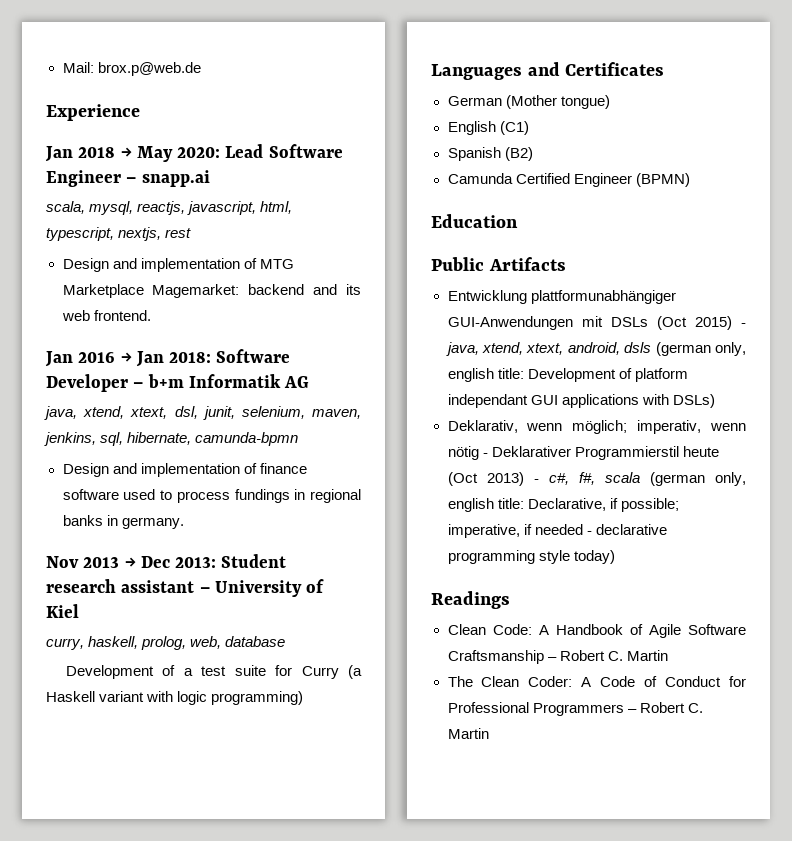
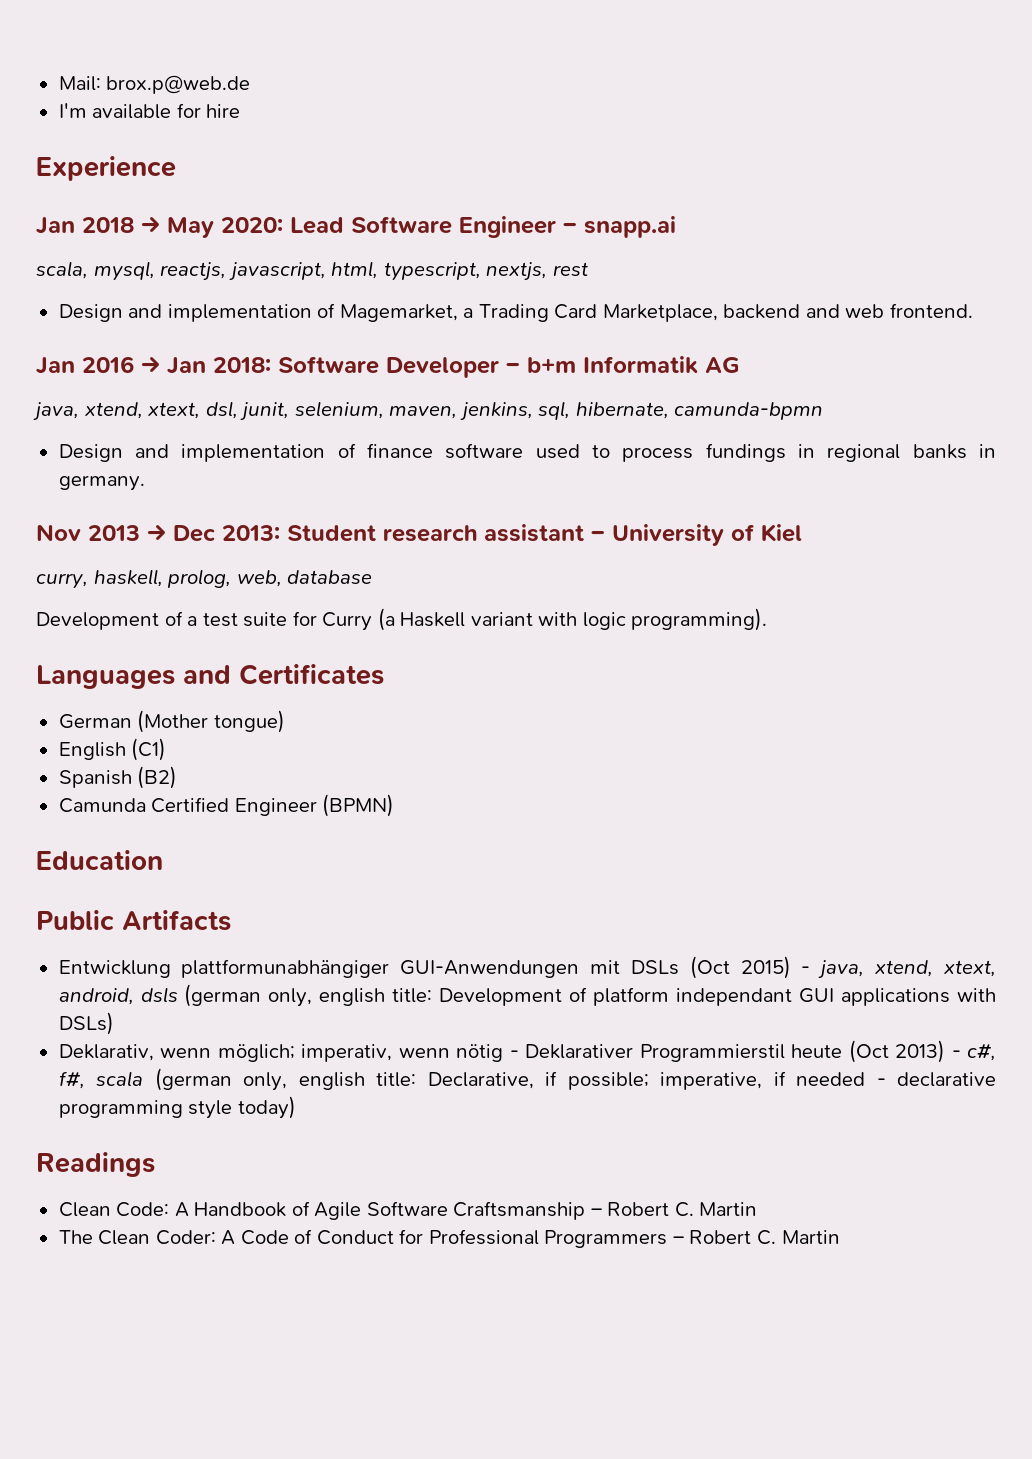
(201, 69) none -> [58,103,241,119] // I'm available for hire
[259,259,294,269] [62,284,240,298] MTG Marketplace Magemarket: -> [339,304,718,322] Magemarket, a Trading Card Marketplace,
[346,284,361,295] its -> (840, 311) none
[211,691,304,705] programming) -> [631,608,768,631] programming).

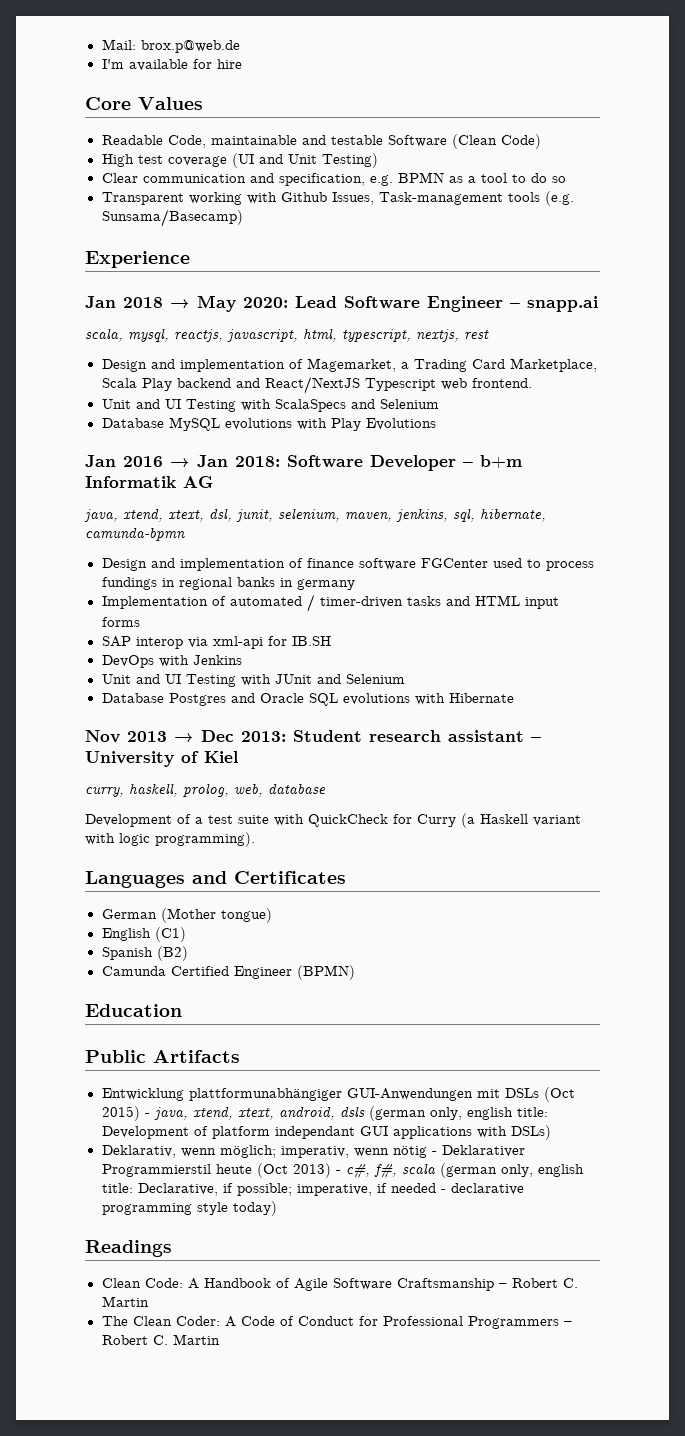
(241, 111) none -> [85,97,203,110] [101,134,541,149] [101,153,378,168] [101,172,566,186] [101,191,574,206] [101,209,243,227] // Core Values // Readable Code, maintainable and testable Software (Clean Code) // High test coverage (UI and Unit Testing) // Clear communication and specification, e.g. BPMN as a tool to do so // Transparent working with Github Issues, Task-management tools (e.g. Sunsama/Basecamp)
[723,303,973,319] backend and web frontend. -> [101,376,532,394] [101,399,439,412] [101,417,436,431] Scala Play backend and React/NextJS Typescript web frontend. // Unit and UI Testing with ScalaSpecs and Selenium // Database MySQL evolutions with Play Evolutions
(524, 451) none -> [420,558,488,568] FGCenter
[58,475,145,491] germany. -> [296,579,355,590] [101,594,559,612] [101,617,140,627] [101,636,331,649] [101,655,242,668] [101,674,405,687] [101,693,514,706] germany // Implementation of automated / timer-driven tasks and HTML input forms // SAP interop via xml-api for IB.SH // DevOps with Jenkins // Unit and UI Testing with JUnit and Selenium // Database Postgres and Oracle SQL evolutions with Hibernate
(288, 619) none -> [274,814,388,827] with QuickCheck

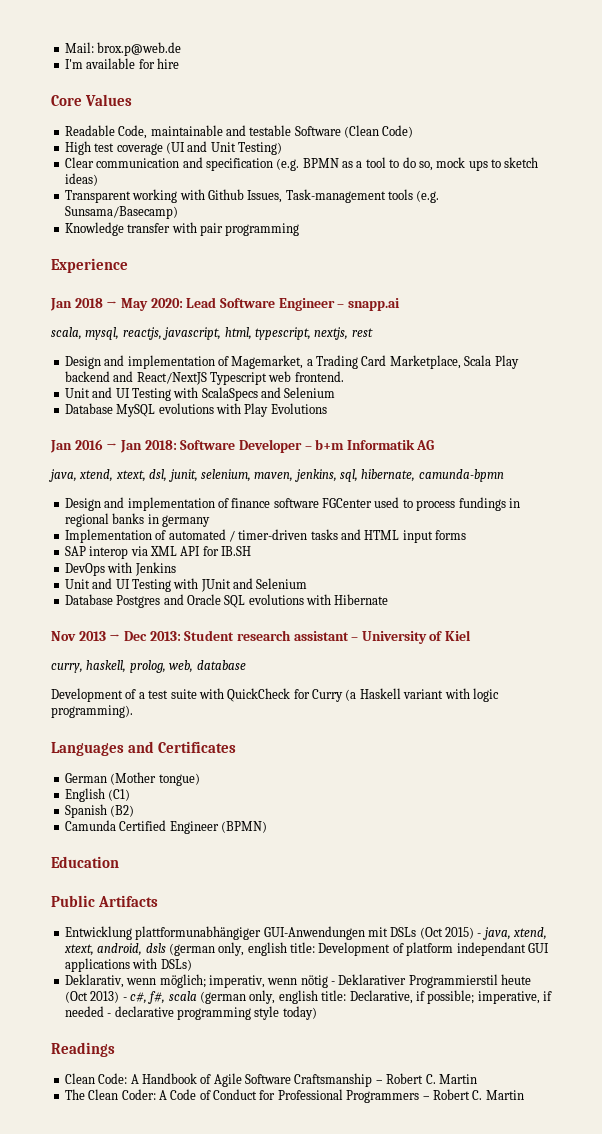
[278,173,393,186] specification, e.g. -> [205,158,300,171] specification (e.g.
[551,176,566,183] so -> [418,157,539,171] [64,173,98,186] so, mock ups to sketch ideas)
(243, 218) none -> [64,222,300,236] // Knowledge transfer with pair programming
[212,636,263,649] xml-api -> [149,546,201,556] XML API

